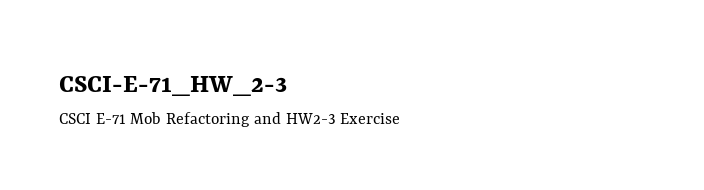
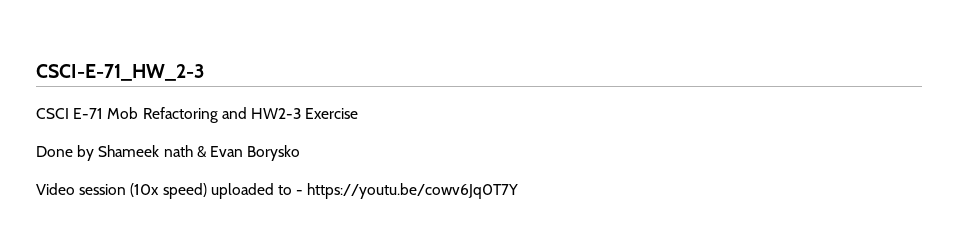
(401, 118) none -> [36,145,301,161] [36,183,519,199] // Done by Shameek nath & Evan Borysko // Video session (10x speed) uploaded to - https://youtu.be/cowv6Jq0T7Y

